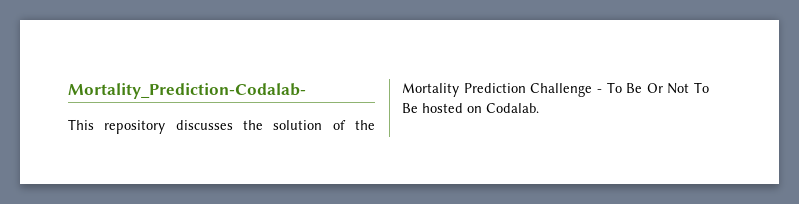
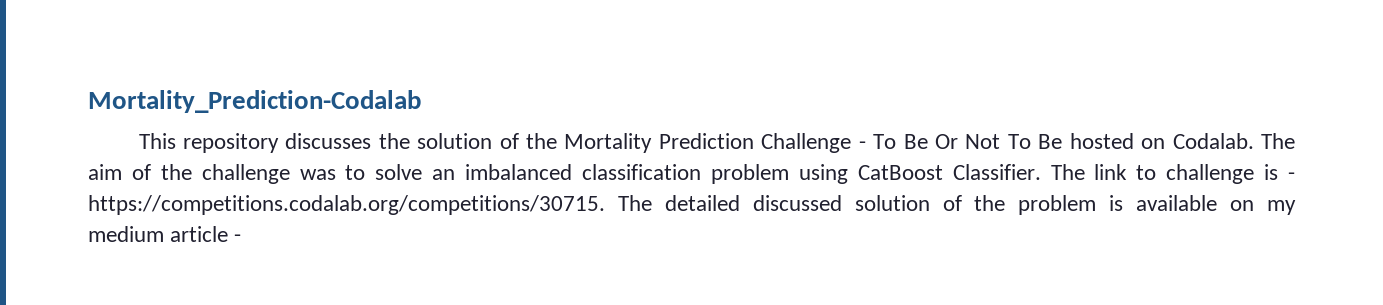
[68,83,306,99] Mortality_Prediction-Codalab- -> [88,90,421,113] Mortality_Prediction-Codalab
(539, 108) none -> [1260,133,1295,149] [88,164,1295,184] [88,195,1296,215] [88,226,242,242] The aim of the challenge was to solve an imbalanced classification problem using CatBoost Classifier. The link to challenge is - https://competitions.codalab.org/competitions/30715. The detailed discussed solution of the problem is available on my medium article -

